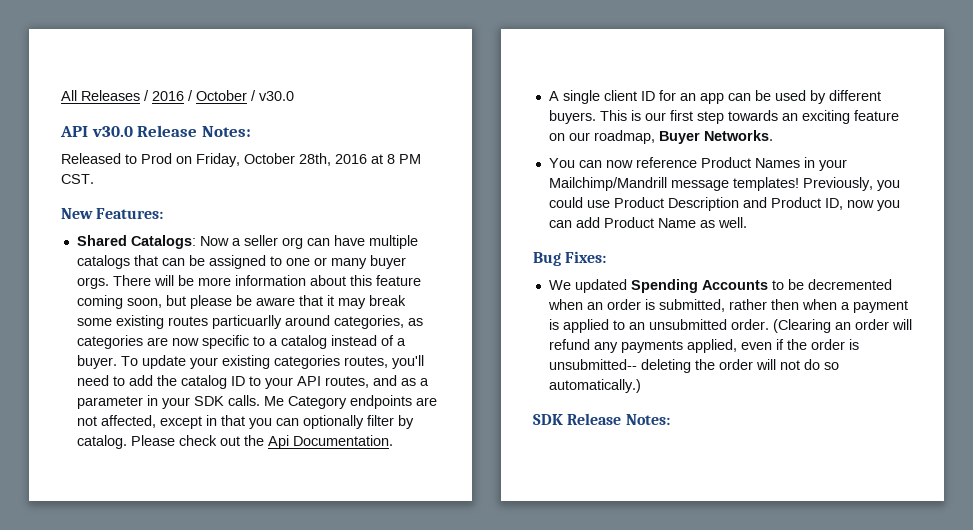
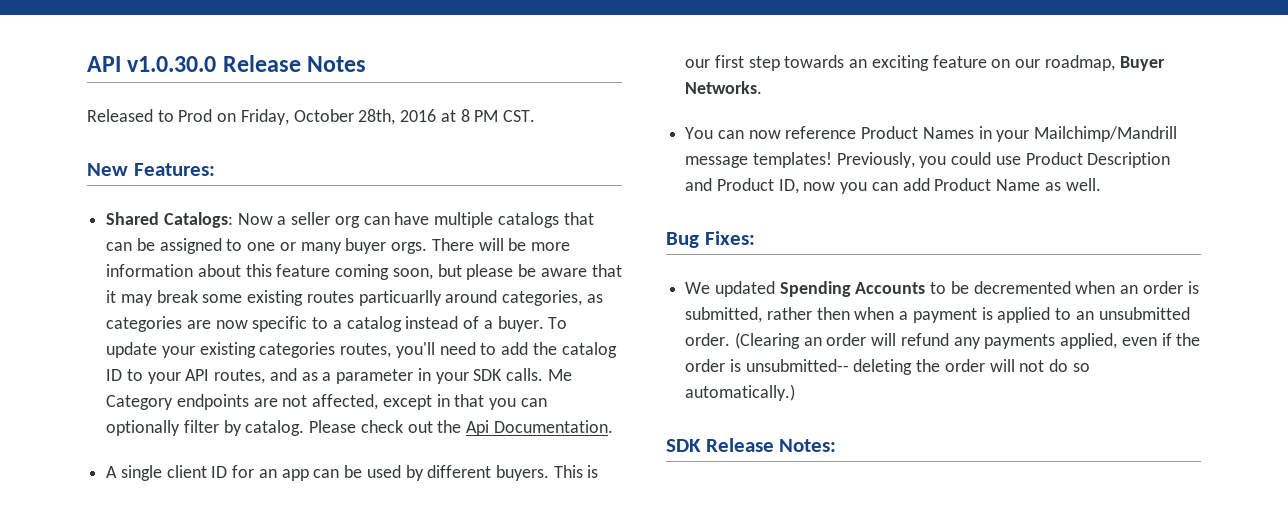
[61,90,294,101] [60,125,251,137] All Releases / 2016 / October / v30.0 // API v30.0 Release Notes: -> [87,55,367,72] API v1.0.30.0 Release Notes

